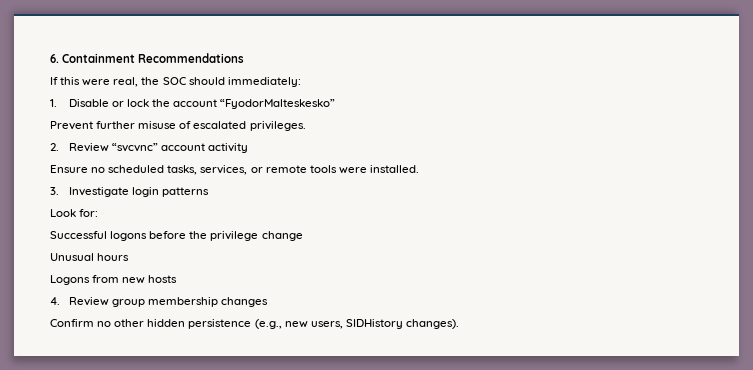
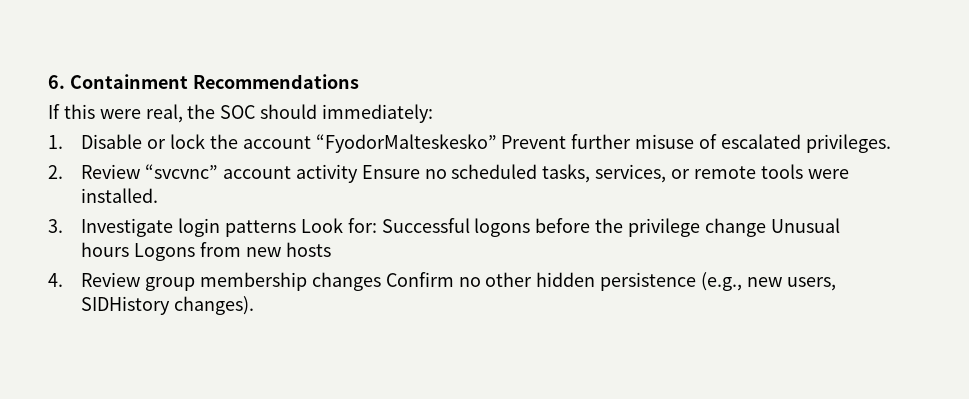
(336, 104) // -> (497, 143) none
(249, 148) // -> (358, 173) none
(210, 192) // -> (296, 228) none
(99, 213) // -> (377, 225) none
(303, 236) // -> (766, 227) none
(130, 257) // -> (130, 249) none
(269, 302) // -> (381, 281) none

